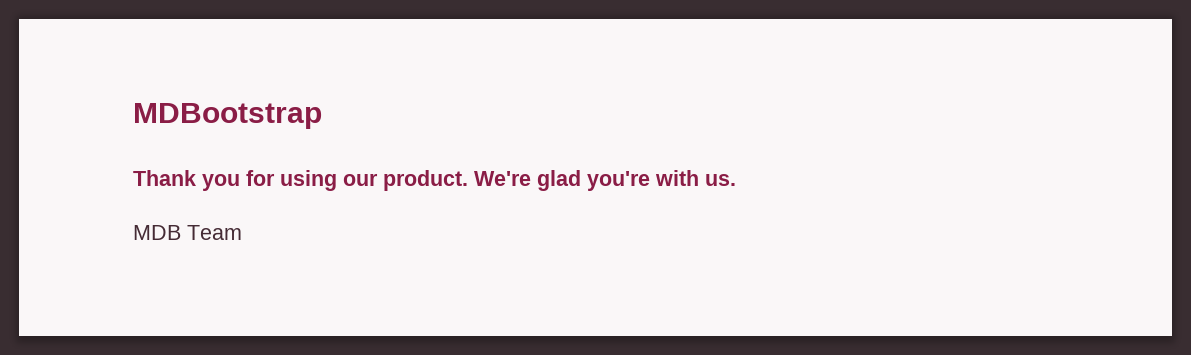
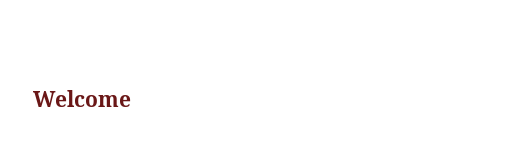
[133,103,322,129] [133,170,736,191] [133,225,242,240] MDBootstrap // Thank you for using our product. We're glad you're with us. // MDB Team -> [33,90,131,107] Welcome

